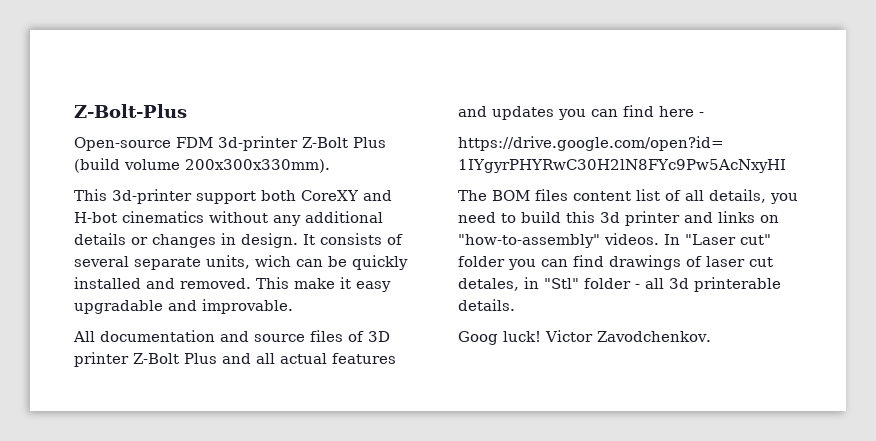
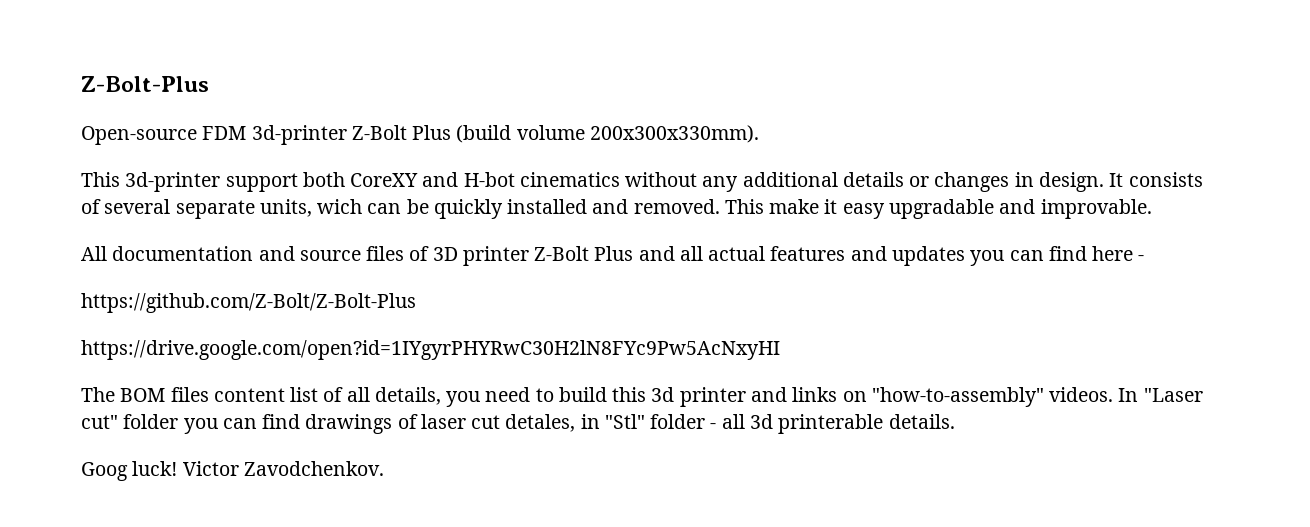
(704, 114) none -> [81,293,416,313] // https://github.com/Z-Bolt/Z-Bolt-Plus

